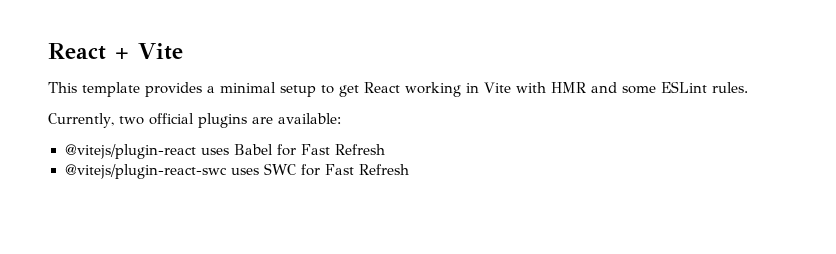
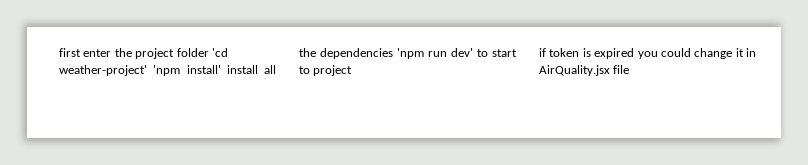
[48,43,183,60] [48,81,748,97] [48,113,341,128] [64,144,385,159] [64,163,409,179] React + Vite // This template provides a minimal setup to get React working in Vite with HMR and some ESLint rules. // Currently, two official plugins are available: // @vitejs/plugin-react uses Babel for Fast Refresh // @vitejs/plugin-react-swc uses SWC for Fast Refresh -> [59,48,228,59] [59,65,276,76] [299,48,517,59] [299,65,353,76] [539,48,756,59] [539,65,630,76] first enter the project folder 'cd weather-project' 'npm install' install all the dependencies 'npm run dev' to start to project // if token is expired you could change it in AirQuality.jsx file

